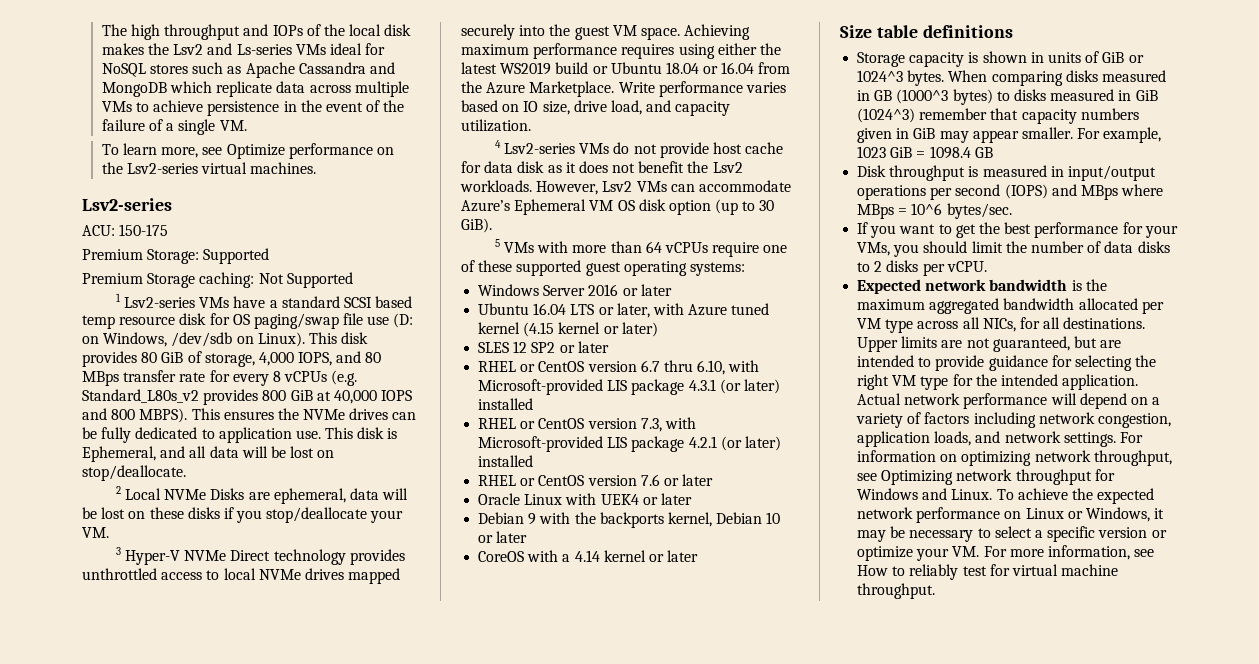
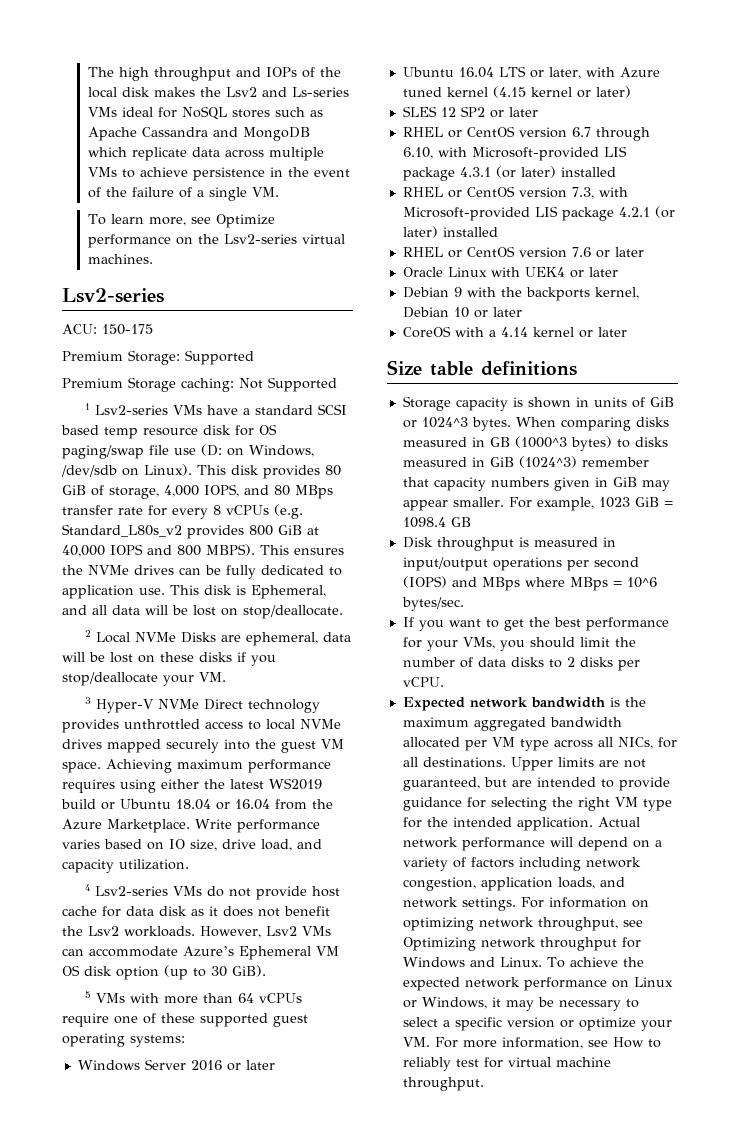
[663,360,693,372] thru -> [595,127,650,141] through

